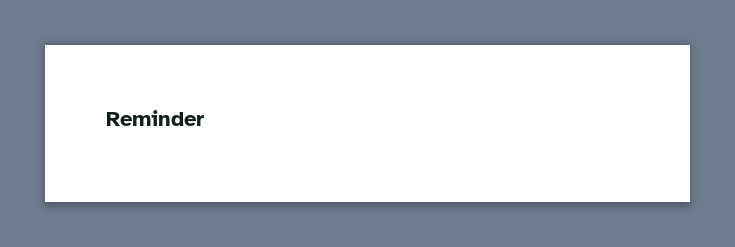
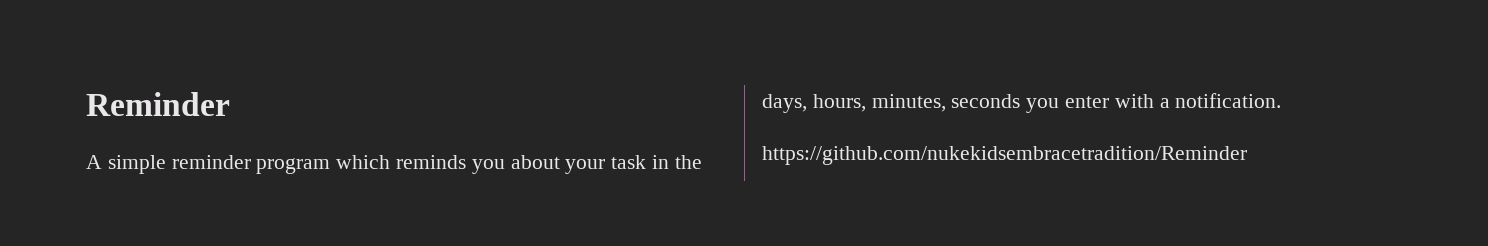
(204, 118) none -> [86,155,702,174] [762,93,1282,113] [762,146,1247,165] // A simple reminder program which reminds you about your task in the days, hours, minutes, seconds you enter with a notification. // https://github.com/nukekidsembracetradition/Reminder

